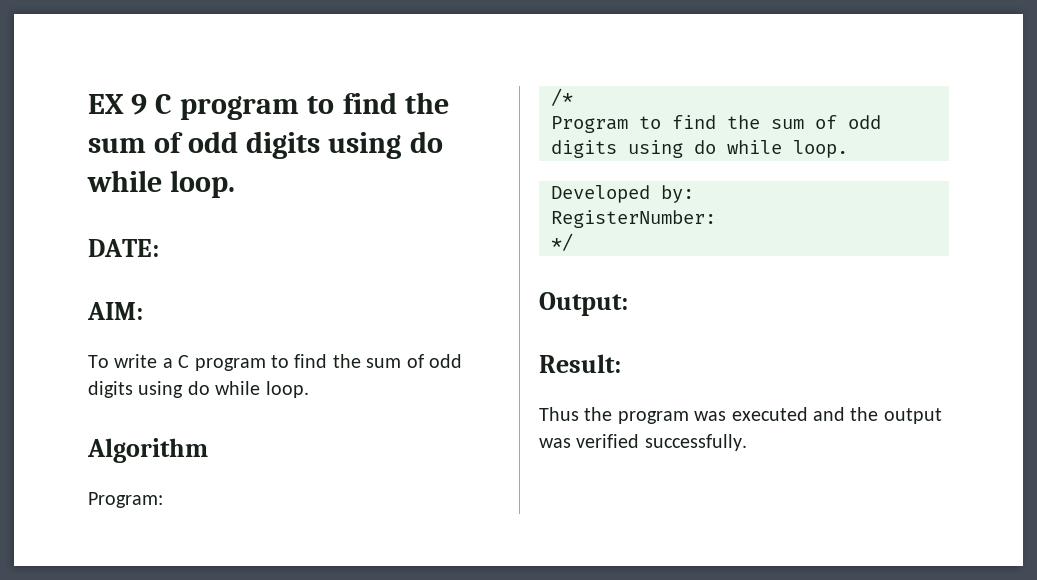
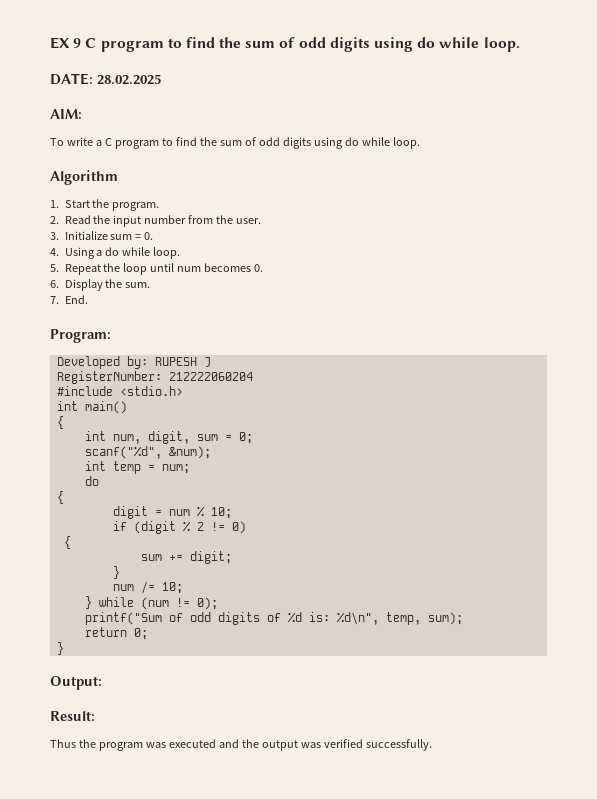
(159, 248) none -> [97,74,161,85] 28.02.2025
[88,492,163,508] [551,88,573,106] [551,115,881,133] [551,140,848,158] Program: // /* // Program to find the sum of odd digits using do while loop. -> [50,199,160,211] [50,215,262,227] [50,231,154,240] [50,247,181,259] [50,263,264,275] [50,279,151,291] [50,295,88,304] [50,329,111,343] 1. Start the program. // 2. Read the input number from the user. // 3. Initialize sum = 0. // 4. Using a do while loop. // 5. Repeat the loop until num becomes 0. // 6. Display the sum. // 7. End. // Program:
(694, 194) none -> [154,357,211,367] RUPESH J
[551,233,573,251] // */ -> [168,372,253,381] [56,386,183,396] [56,401,127,414] [56,416,64,429] [84,431,253,444] [84,446,211,459] [84,461,190,474] [84,476,99,486] [56,491,64,504] [112,506,232,519] [112,521,246,534] [63,536,71,549] [140,551,232,564] [112,566,120,579] [112,581,183,594] [84,596,218,610] [84,612,463,625] [84,627,148,640] [56,642,64,655] 212222060204 // #include <stdio.h> // int main() // { // int num, digit, sum = 0; // scanf("%d", &num); // int temp = num; // do // { // digit = num % 10; // if (digit % 2 != 0) // { // sum += digit; // } // num /= 10; // } while (num != 0); // printf("Sum of odd digits of %d is: %d\n", temp, sum); // return 0; // }

